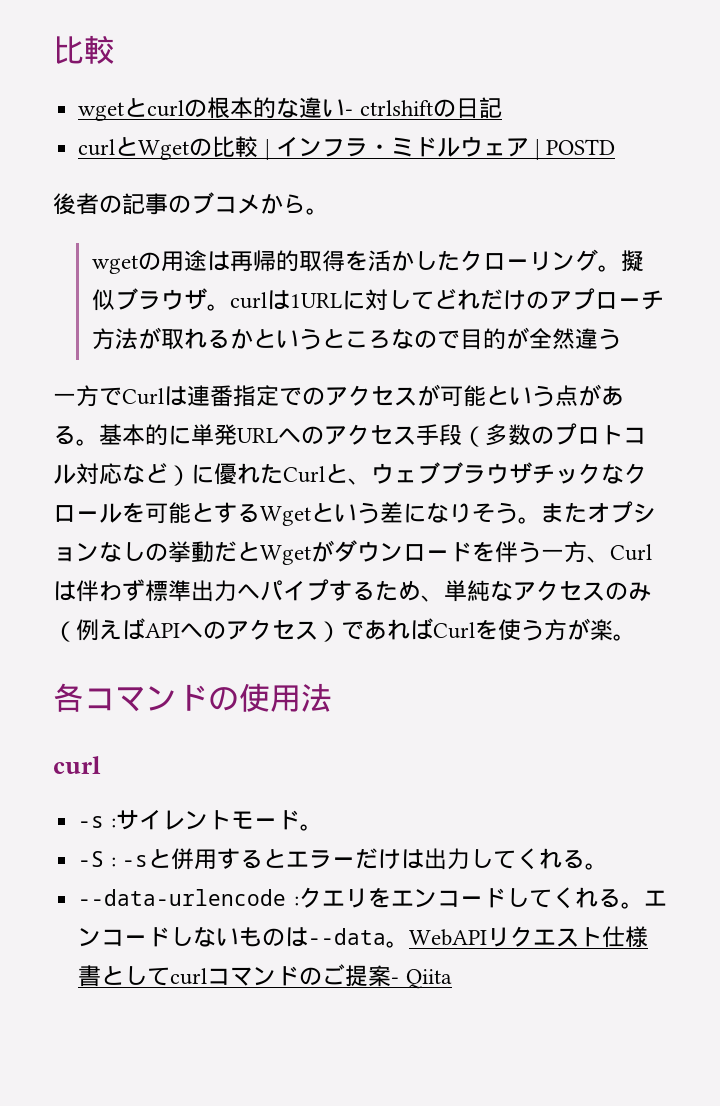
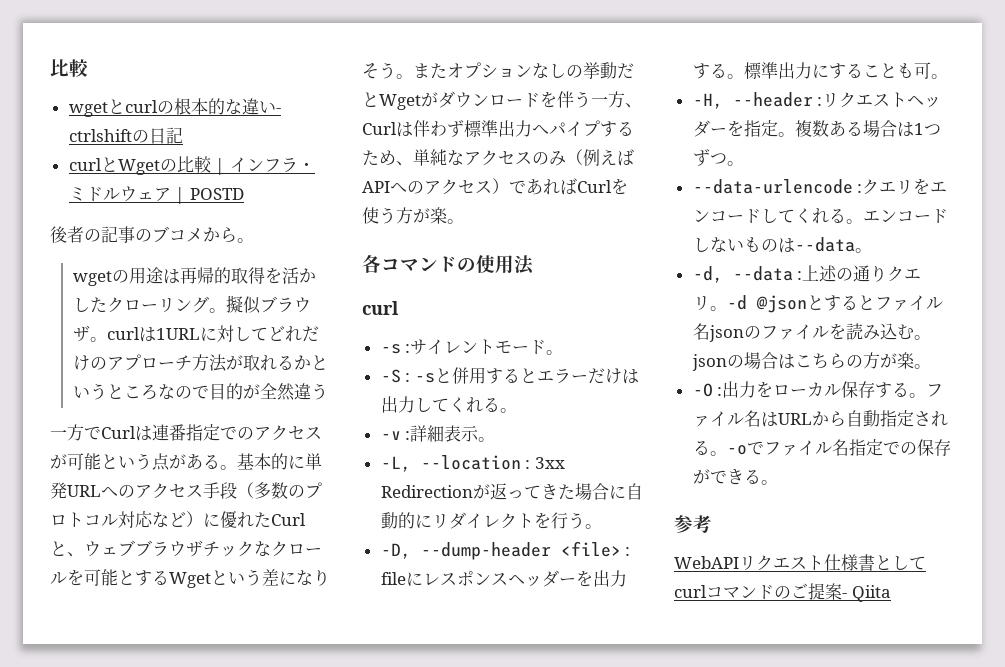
(608, 866) none -> [380,425,496,442] [380,455,565,472] [380,483,643,500] [380,512,602,529] [380,541,631,560] [380,570,627,587] [692,62,948,79] [692,92,942,109] [692,120,941,137] [692,149,744,166] // -v :詳細表示。 // -L, --location : 3xx Redirectionが返ってきた場合に自動的にリダイレクトを行う。 // -D, --dump-header <file> : fileにレスポンスヘッダーを出力する。標準出力にすることも可。 // -H, --header :リクエストヘッダーを指定。複数ある場合は1つずつ。
(410, 944) none -> [692,265,922,283] [692,295,943,313] [692,323,931,342] [691,352,931,371] [692,381,944,398] [692,410,948,427] [692,439,951,456] [692,469,778,485] [674,515,712,533] // -d, --data :上述の通りクエリ。-d @jsonとするとファイル名jsonのファイルを読み込む。jsonの場合はこちらの方が楽。 // -O :出力をローカル保存する。ファイル名はURLから自動指定される。-oでファイル名指定での保存ができる。 // 参考 //

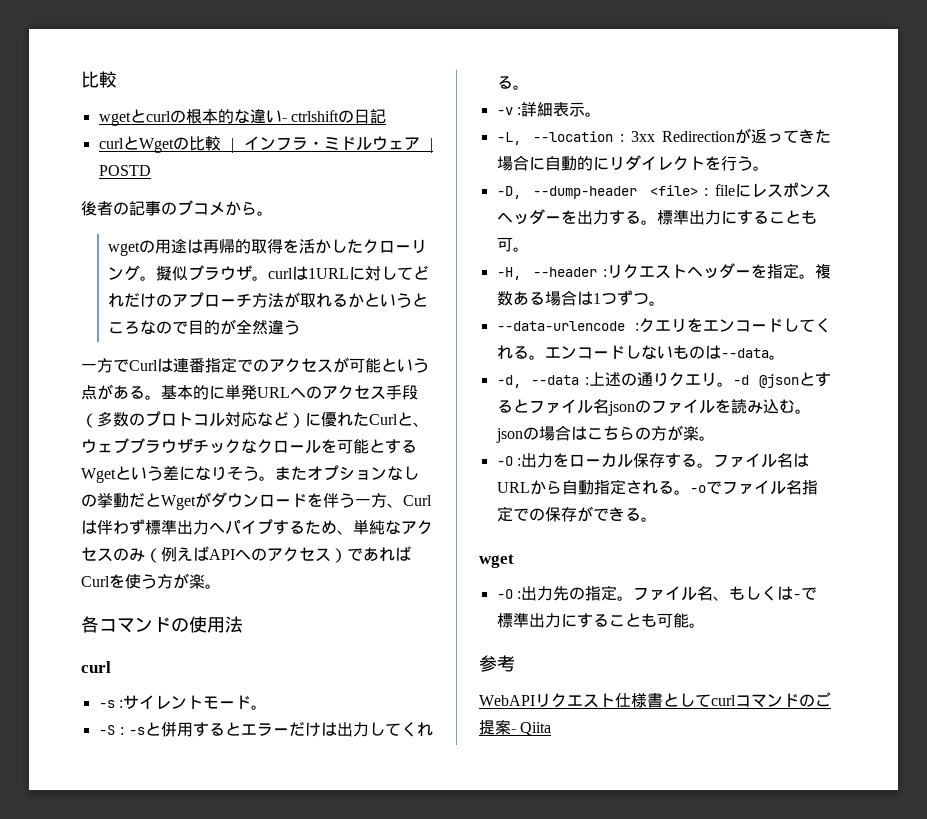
(778, 482) none -> [479,554,514,568] [496,585,817,601] [496,612,705,628] // wget // -O :出力先の指定。ファイル名、もしくは-で標準出力にすることも可能。

